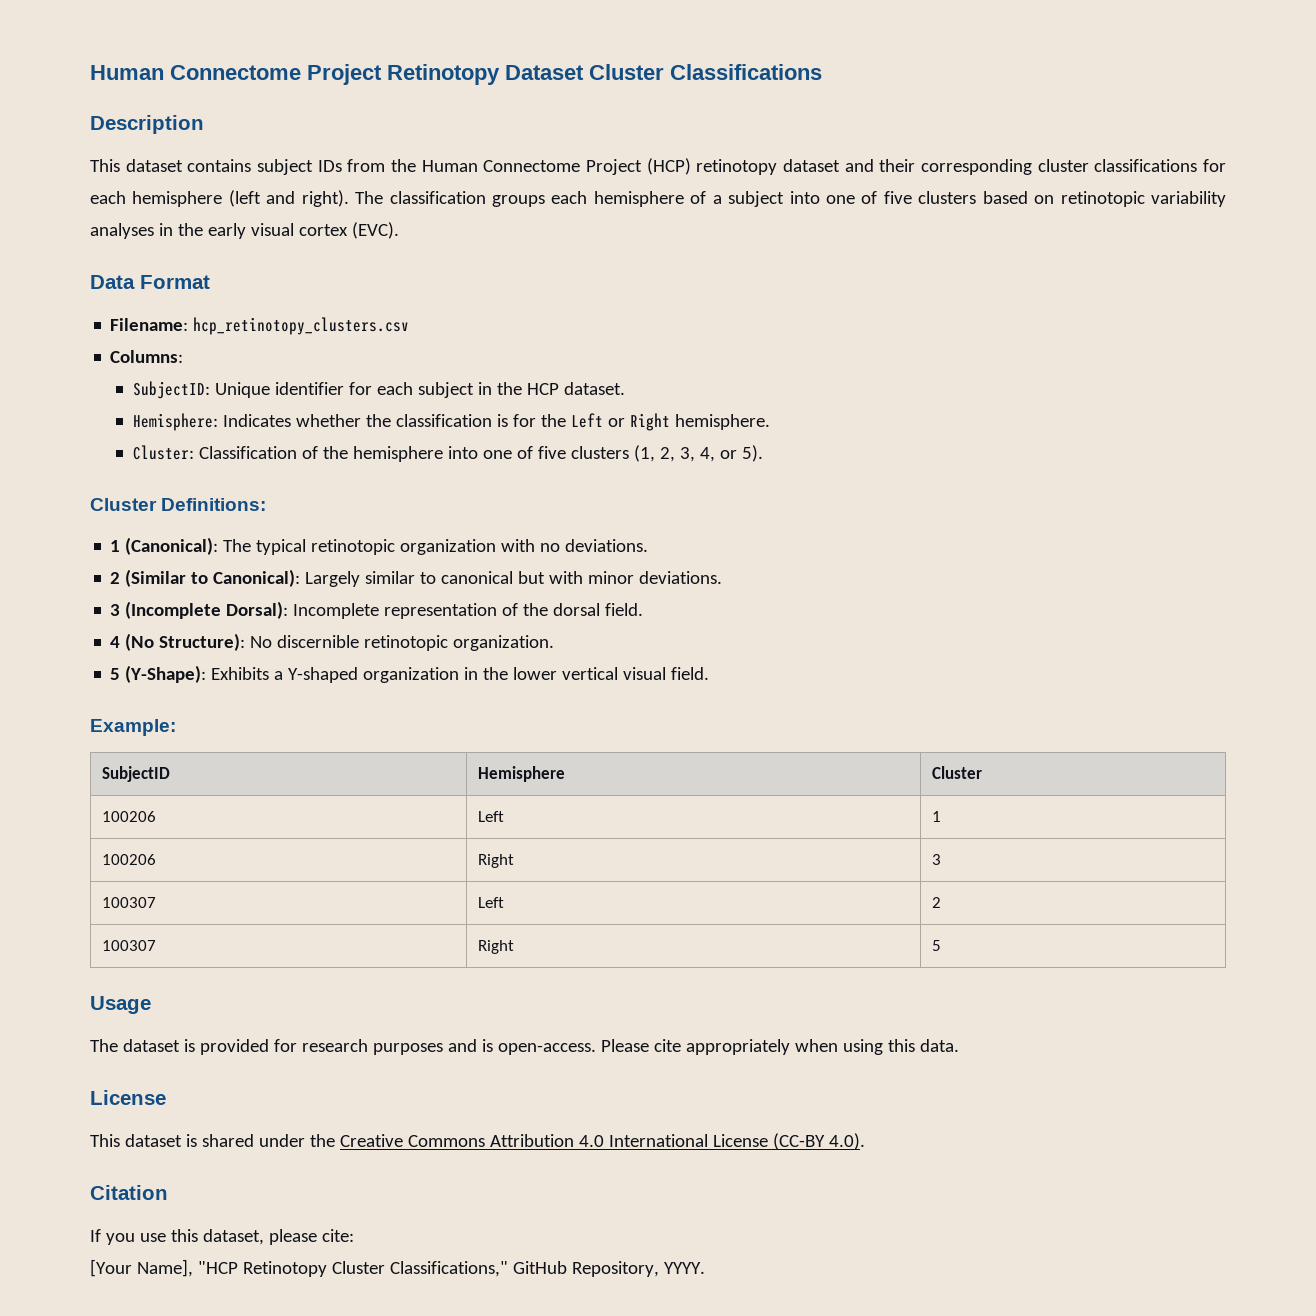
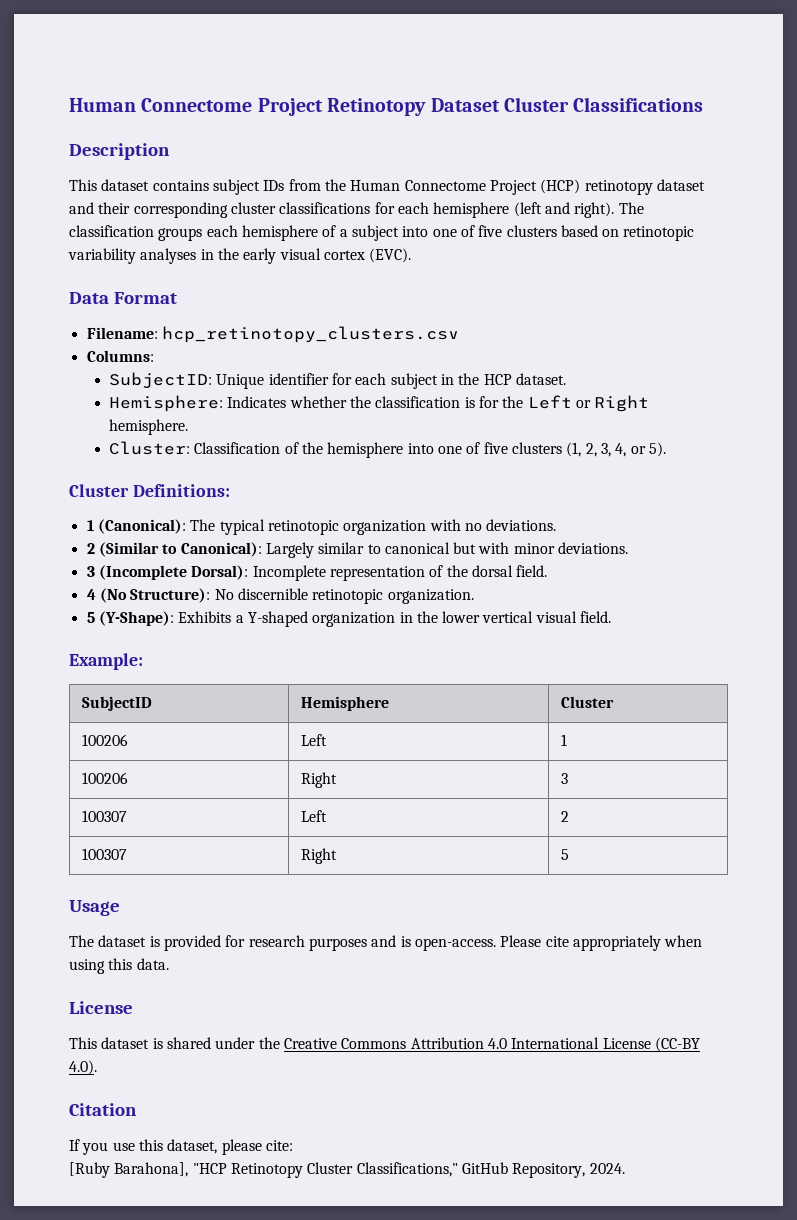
[90,1259,193,1277] [Your Name], -> [69,1162,189,1178] [Ruby Barahona],
[663,1262,705,1274] YYYY. -> [589,1163,625,1174] 2024.

